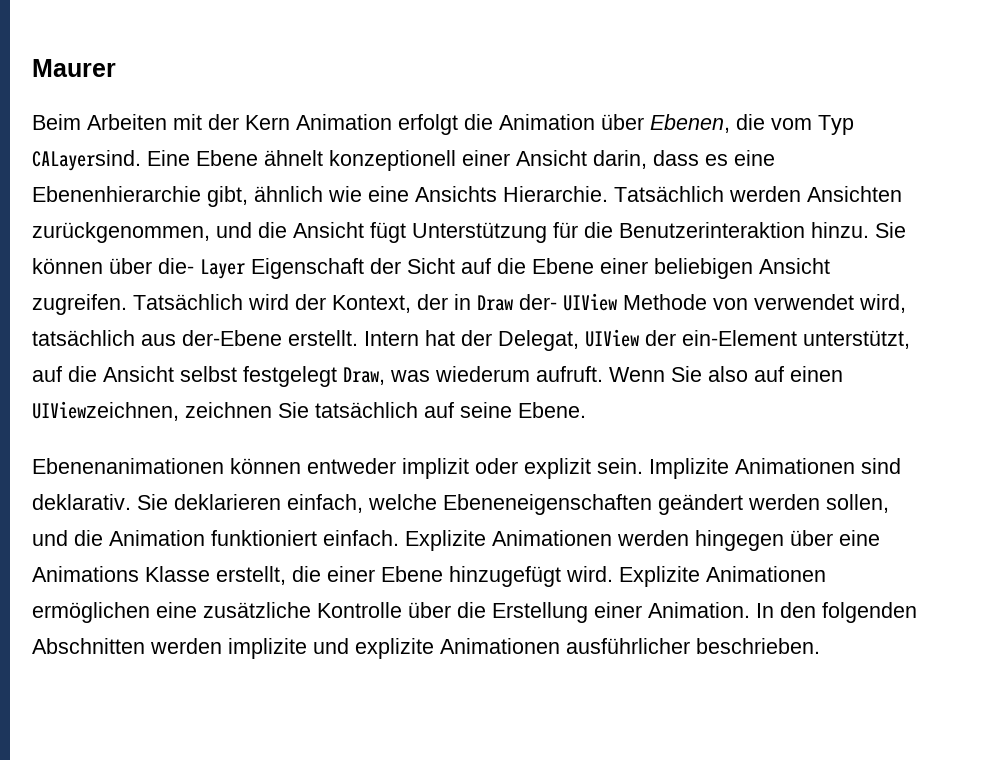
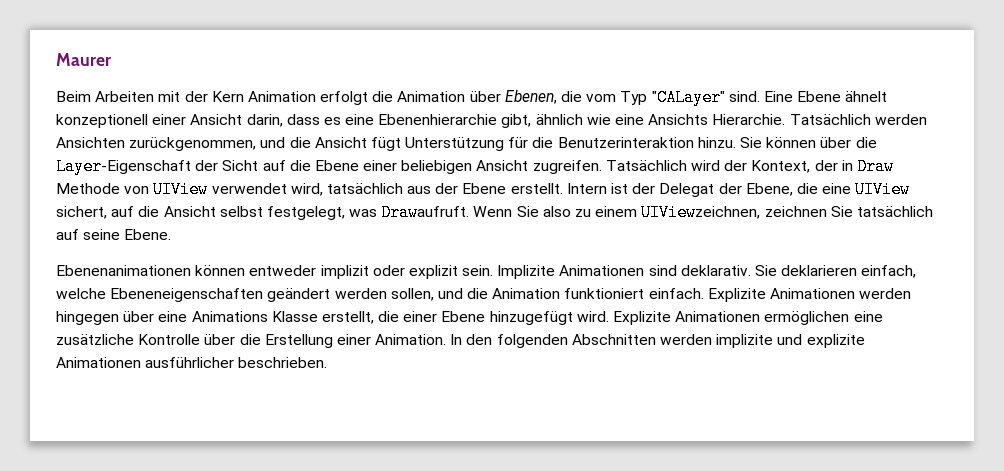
[32,150,141,171] CALayersind. -> [651,89,760,106] "CALayer" sind.
[158,258,364,279] die- Layer Eigenschaft -> [855,137,877,148] [56,158,191,175] die Layer-Eigenschaft
[519,293,617,311] der- UIView -> (894, 166) none
(748, 304) none -> [153,181,209,198] UIView
[182,329,910,351] [32,366,603,387] der-Ebene erstellt. Intern hat der Delegat, UIView der ein-Element unterstützt, auf die Ansicht selbst festgelegt Draw, was wiederum aufruft. -> [435,181,911,198] [56,204,470,221] der Ebene erstellt. Intern ist der Delegat der Ebene, die eine UIView sichert, auf die Ansicht selbst festgelegt, was Drawaufruft.
[754,366,843,382] auf einen -> [575,206,638,217] zu einem

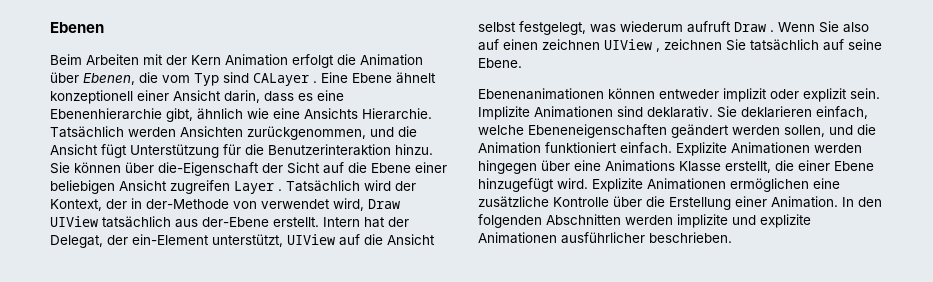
[56,53,111,66] Maurer -> [50,22,104,33] Ebenen
[651,89,760,106] "CALayer" sind. -> [223,72,317,86] sind CALayer .
[855,137,877,148] [56,158,191,175] die Layer-Eigenschaft -> [158,162,259,176] die-Eigenschaft
[532,160,602,174] zugreifen. -> [170,180,282,194] zugreifen Layer .
[856,158,894,175] [56,181,911,198] [56,206,107,219] Draw Methode von UIView verwendet wird, tatsächlich aus der Ebene erstellt. Intern ist der Delegat der Ebene, die eine UIView sichert, -> [146,198,400,211] [50,216,409,228] [50,234,335,248] der-Methode von verwendet wird, Draw UIView tatsächlich aus der-Ebene erstellt. Intern hat der Delegat, der ein-Element unterstützt, UIView
[381,204,761,221] Drawaufruft. Wenn Sie also zu einem UIViewzeichnen, -> [620,21,869,33] [478,39,660,52] wiederum aufruft Draw . Wenn Sie also auf einen zeichnen UIView ,

